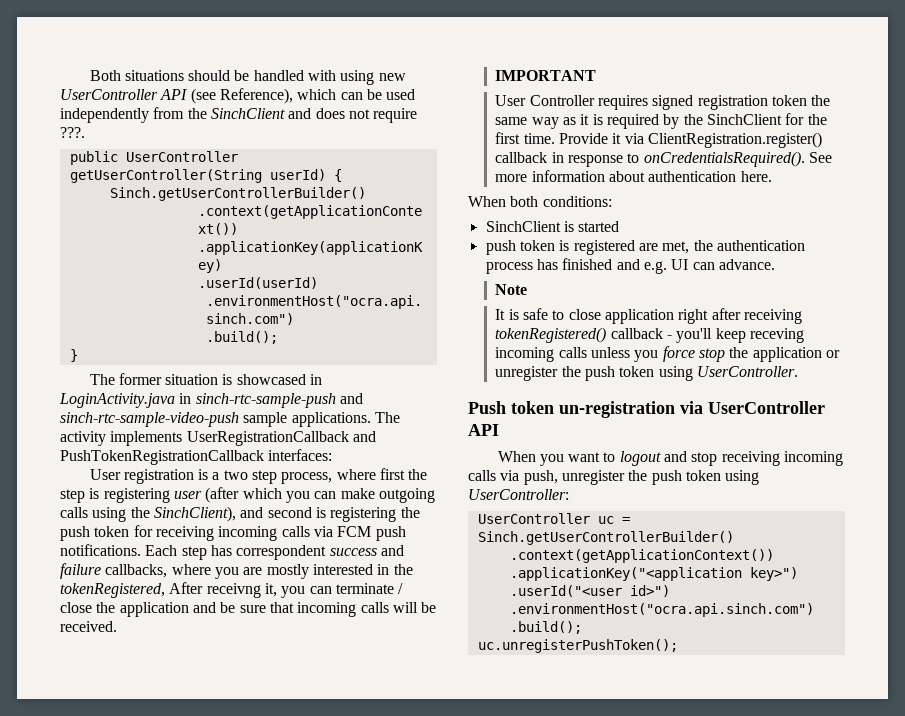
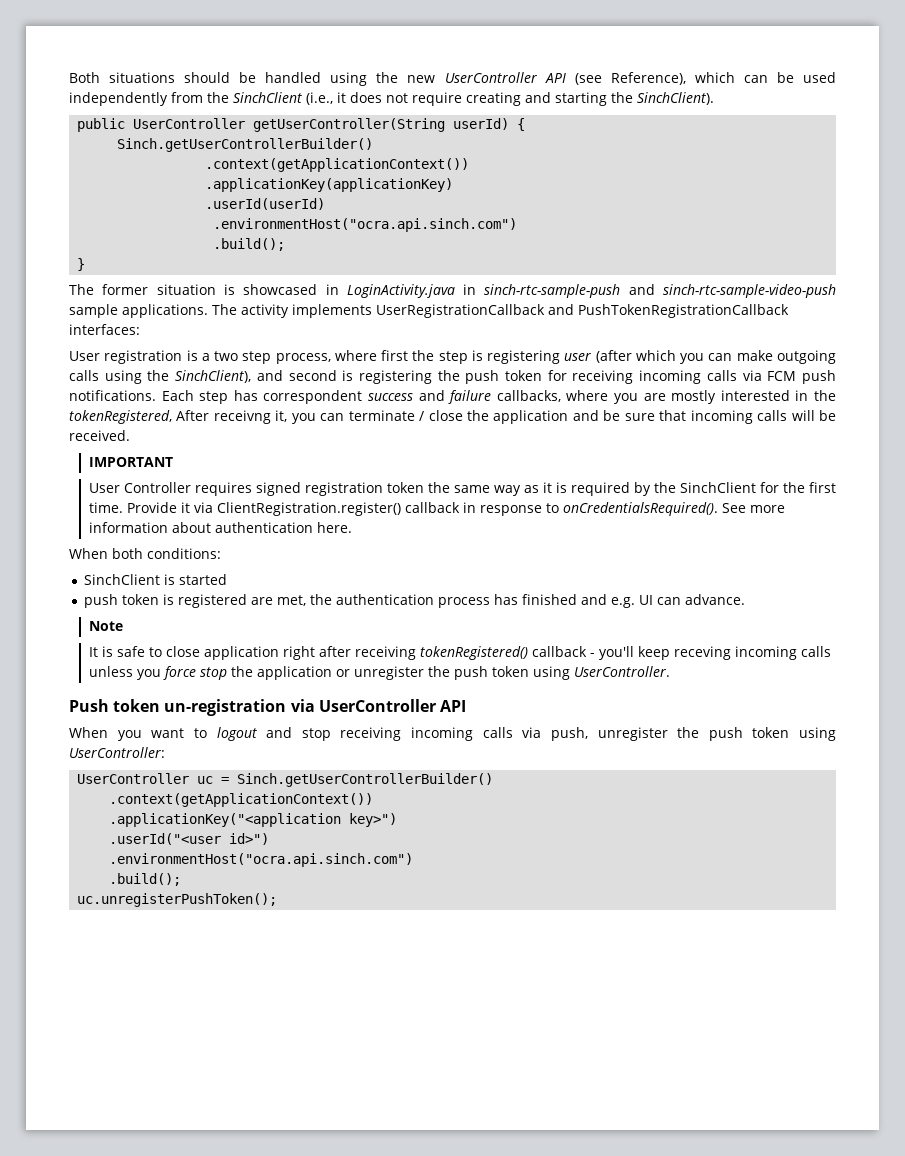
[308,70,375,85] with using -> [330,72,399,86] using the
[288,108,312,119] and -> [306,92,346,105] (i.e., it
[60,127,85,138] ???. -> [466,92,714,106] creating and starting the SinchClient).

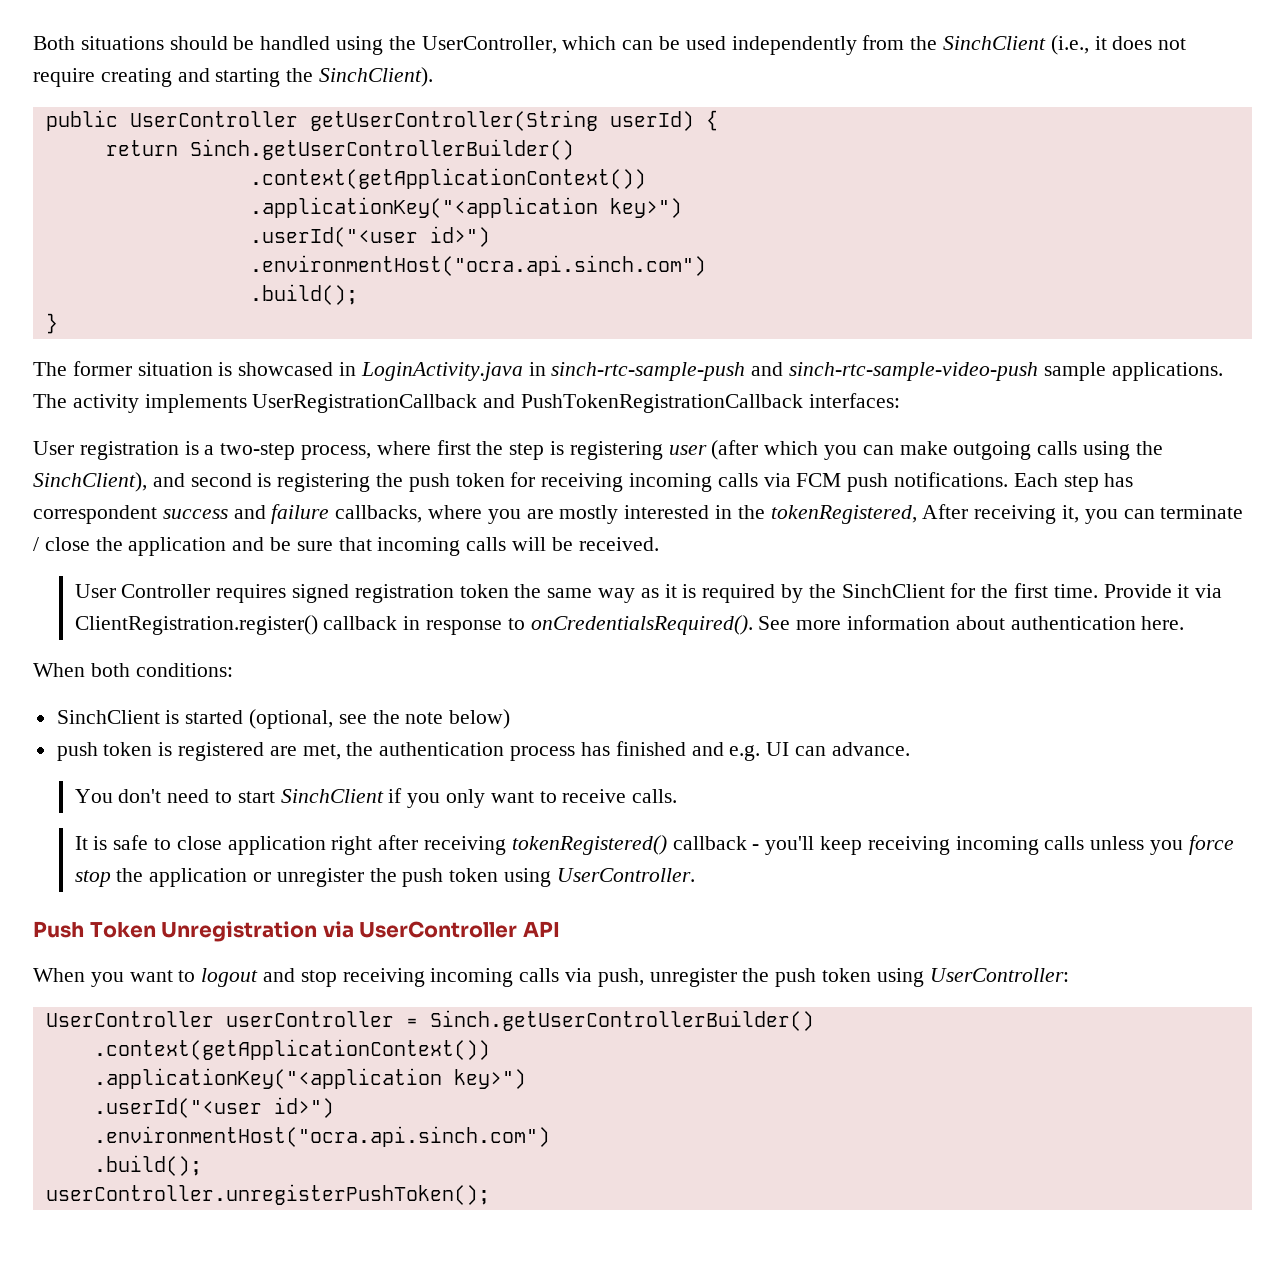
[407,72,686,85] new UserController API (see Reference), -> [421,36,557,54] UserController,
[117,138,374,152] [205,158,470,172] [205,178,454,192] [205,198,326,210] Sinch.getUserControllerBuilder() // .context(getApplicationContext()) // .applicationKey(applicationKey) // .userId(userId) -> [105,139,574,160] [249,168,646,189] [249,197,682,218] [249,226,490,247] return Sinch.getUserControllerBuilder() // .context(getApplicationContext()) // .applicationKey("<application key>") // .userId("<user id>")
[214,351,272,364] two step -> [220,443,296,460] two-step
[213,410,271,424] receivng -> [974,505,1057,524] receiving
[88,457,173,467] // IMPORTANT -> (659, 544) none
(228, 579) none -> [249,709,511,729] (optional, see the note below)
[88,621,123,631] Note -> [74,788,678,808] You don't need to start SinchClient if you only want to receive calls.
[673,646,731,660] receving -> [867,836,950,855] receiving
[113,699,287,716] token un-registration -> [89,921,318,942] Token Unregistration
[197,776,214,784] uc -> [225,1011,394,1027] userController
[77,893,278,907] uc.unregisterPushToken(); -> [45,1184,490,1205] userController.unregisterPushToken();

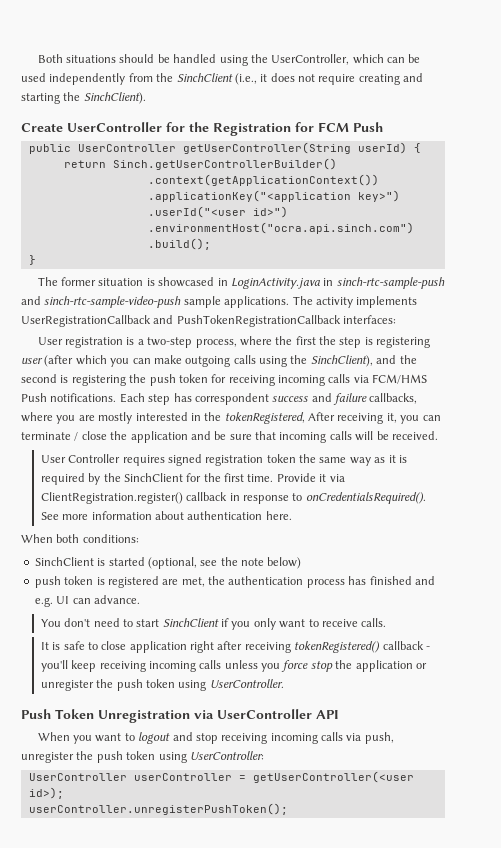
(434, 77) none -> [21,122,383,136] // Create UserController for the Registration for FCM Push
(431, 448) none -> [275,336,293,345] the
(185, 480) none -> [399,355,417,364] the
[796,473,889,492] FCM push -> [372,374,428,384] [21,393,47,402] FCM/HMS Push
[429,1010,814,1031] [93,1039,490,1060] [93,1068,526,1089] [93,1097,334,1118] [93,1126,550,1147] [93,1155,202,1176] Sinch.getUserControllerBuilder() // .context(getApplicationContext()) // .applicationKey("<application key>") // .userId("<user id>") // .environmentHost("ocra.api.sinch.com") // .build(); -> [252,771,414,783] [28,787,64,799] getUserController(<user id>);

